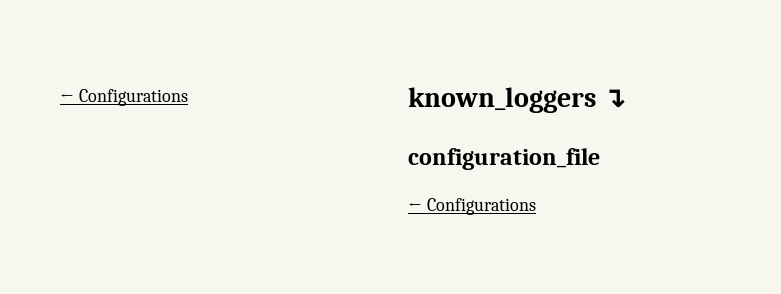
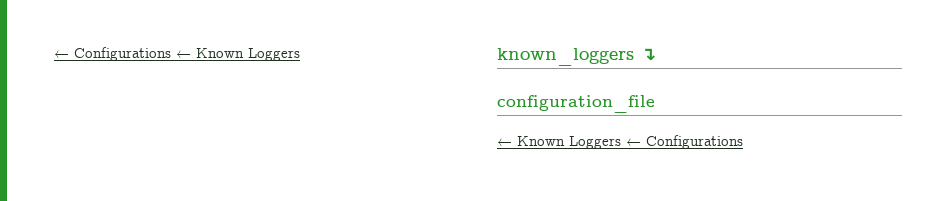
[60,89,188,106] ← Configurations -> [54,47,300,61] ← Configurations ← Known Loggers
(422, 206) none -> [517,136,641,149] Known Loggers ←

